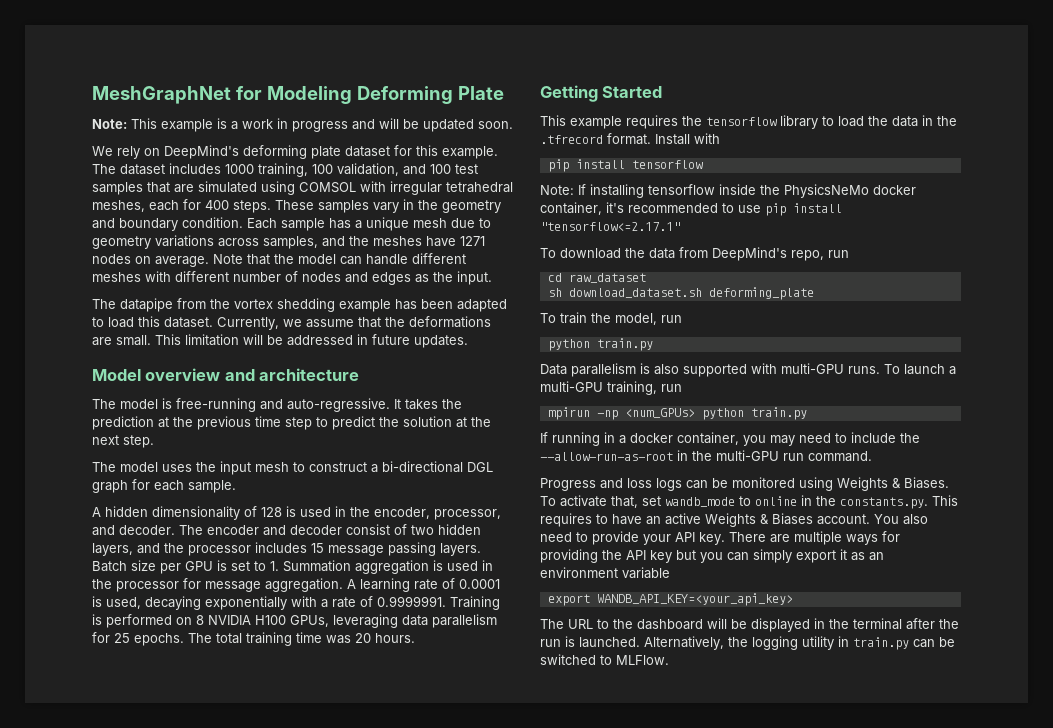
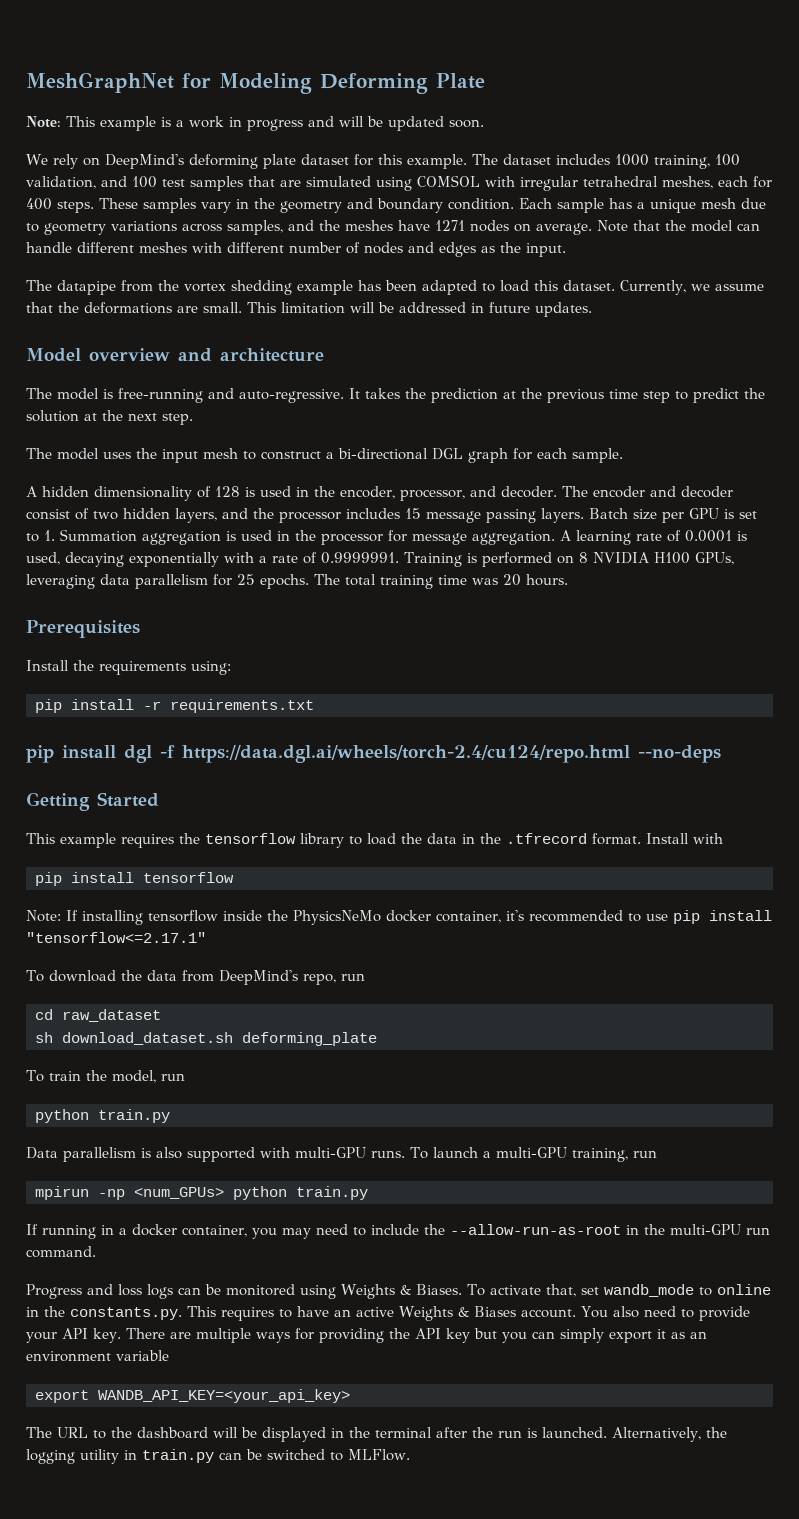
(415, 638) none -> [26,620,140,638] [26,660,231,675] [35,699,314,713] [26,745,721,763] // Prerequisites // Install the requirements using: // pip install -r requirements.txt // pip install dgl -f https://data.dgl.ai/wheels/torch-2.4/cu124/repo.html --no-deps

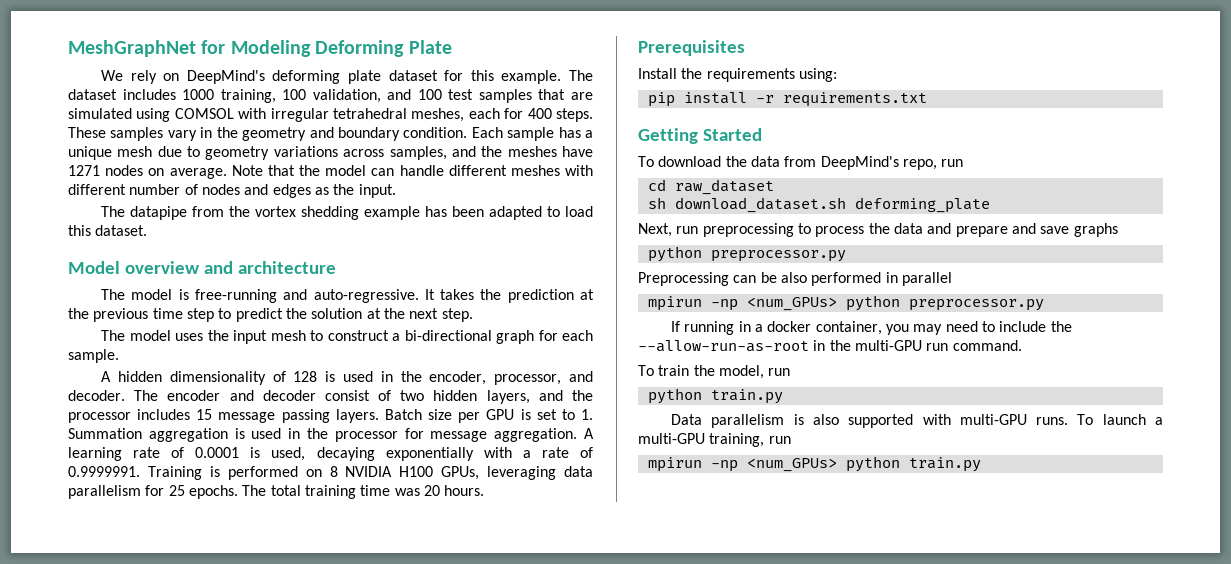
[26,116,484,131] // Note: This example is a work in progress and will be updated soon. -> (452, 47) none
[620,280,764,295] [26,302,592,317] Currently, we assume that the deformations are small. This limitation will be addressed in future updates. -> (148, 230) none
[432,448,463,460] DGL -> (492, 335) none
[26,745,721,763] [26,792,159,811] [26,833,723,848] [35,872,234,886] [26,910,772,925] [26,932,206,943] pip install dgl -f https://data.dgl.ai/wheels/torch-2.4/cu124/repo.html --no-deps // Getting Started // This example requires the tensorflow library to load the data in the .tfrecord format. Install with // pip install tensorflow // Note: If installing tensorflow inside the PhysicsNeMo docker container, it's recommended to use pip install "tensorflow<=2.17.1" -> [638,128,762,144] Getting Started
(377, 1039) none -> [638,223,1118,237] [647,246,846,262] [638,272,952,286] [647,295,1044,311] [671,321,1072,335] [638,340,1022,352] // Next, run preprocessing to process the data and prepare and save graphs // python preprocessor.py // Preprocessing can be also performed in parallel // mpirun -np <num_GPUs> python preprocessor.py // If running in a docker container, you may need to include the --allow-run-as-root in the multi-GPU run command.
[26,1224,770,1239] [26,1246,96,1258] [26,1284,771,1299] [26,1306,750,1321] [26,1328,707,1343] [26,1350,169,1362] [35,1389,350,1403] [26,1427,727,1442] [26,1449,410,1464] // If running in a docker container, you may need to include the --allow-run-as-root in the multi-GPU run command. // Progress and loss logs can be monitored using Weights & Biases. To activate that, set wandb_mode to online in the constants.py. This requires to have an active Weights & Biases account. You also need to provide your API key. There are multiple ways for providing the API key but you can simply export it as an environment variable // export WANDB_API_KEY=<your_api_key> // The URL to the dashboard will be displayed in the terminal after the run is launched. Alternatively, the logging utility in train.py can be switched to MLFlow. -> (981, 464) none

